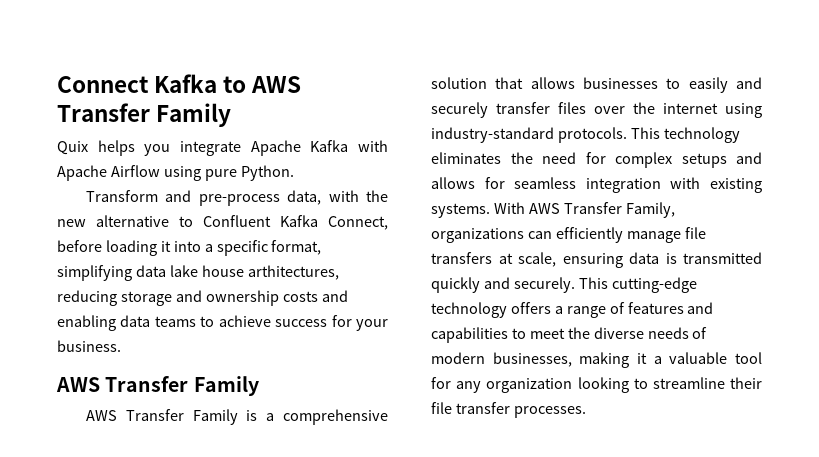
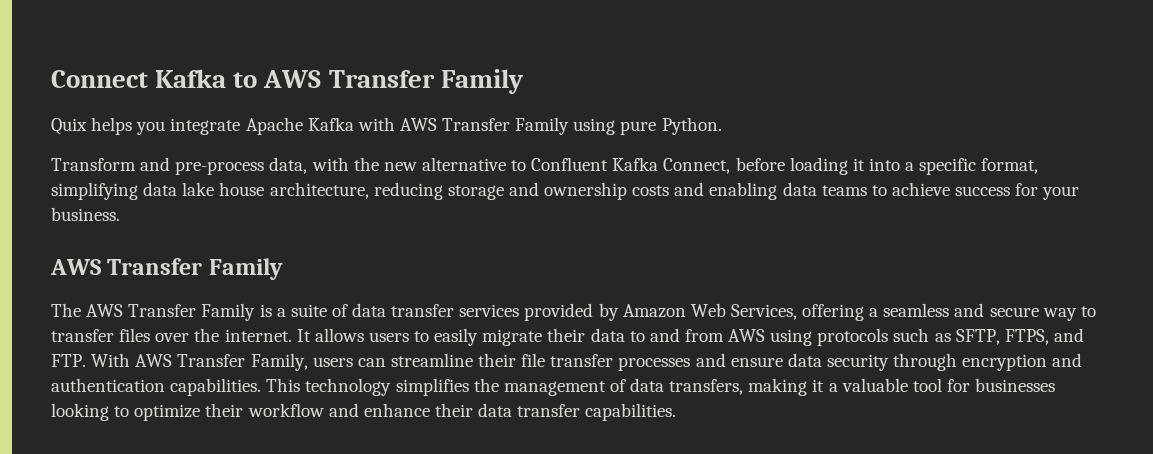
[57,165,160,181] Apache Airflow -> [399,117,570,135] AWS Transfer Family
[247,265,339,280] arthitectures, -> [269,182,369,199] architecture,
(259, 386) none -> [51,303,81,317] The
[283,409,389,425] [431,77,762,93] [431,102,762,118] [431,127,740,143] [431,152,762,168] [431,177,762,193] [431,202,675,218] [431,227,706,243] [431,252,762,268] [431,277,697,293] [431,302,714,318] [431,327,708,343] [431,352,572,367] comprehensive solution that allows businesses to easily and securely transfer files over the internet using industry-standard protocols. This technology eliminates the need for complex setups and allows for seamless integration with existing systems. With AWS Transfer Family, organizations can efficiently manage file transfers at scale, ensuring data is transmitted quickly and securely. This cutting-edge technology offers a range of features and capabilities to meet the diverse needs of modern businesses, -> [290,303,1096,321] [51,328,1084,346] [51,353,1083,371] [51,378,744,396] suite of data transfer services provided by Amazon Web Services, offering a seamless and secure way to transfer files over the internet. It allows users to easily migrate their data to and from AWS using protocols such as SFTP, FTPS, and FTP. With AWS Transfer Family, users can streamline their file transfer processes and ensure data security through encryption and authentication capabilities. This technology simplifies the management of data transfers,
[456,377,762,393] [431,402,586,418] any organization looking to streamline their file transfer processes. -> [975,378,1056,392] [51,403,677,421] businesses looking to optimize their workflow and enhance their data transfer capabilities.

